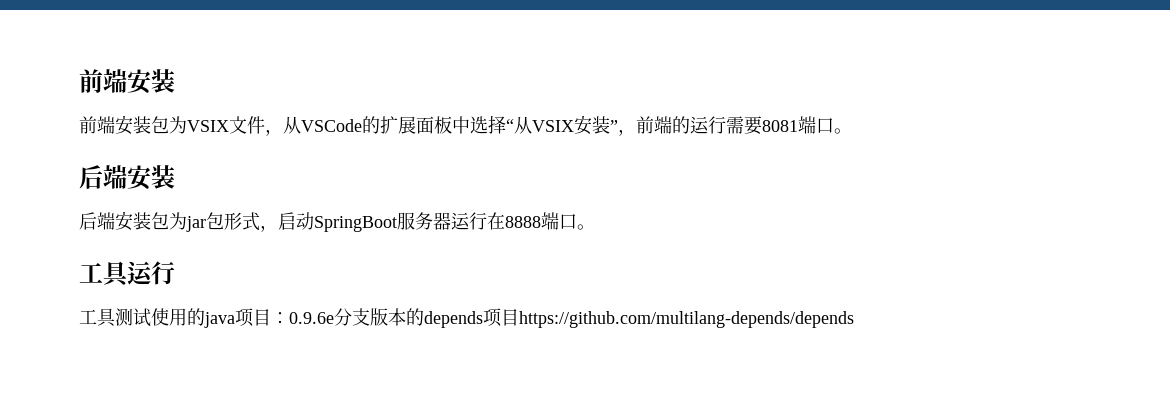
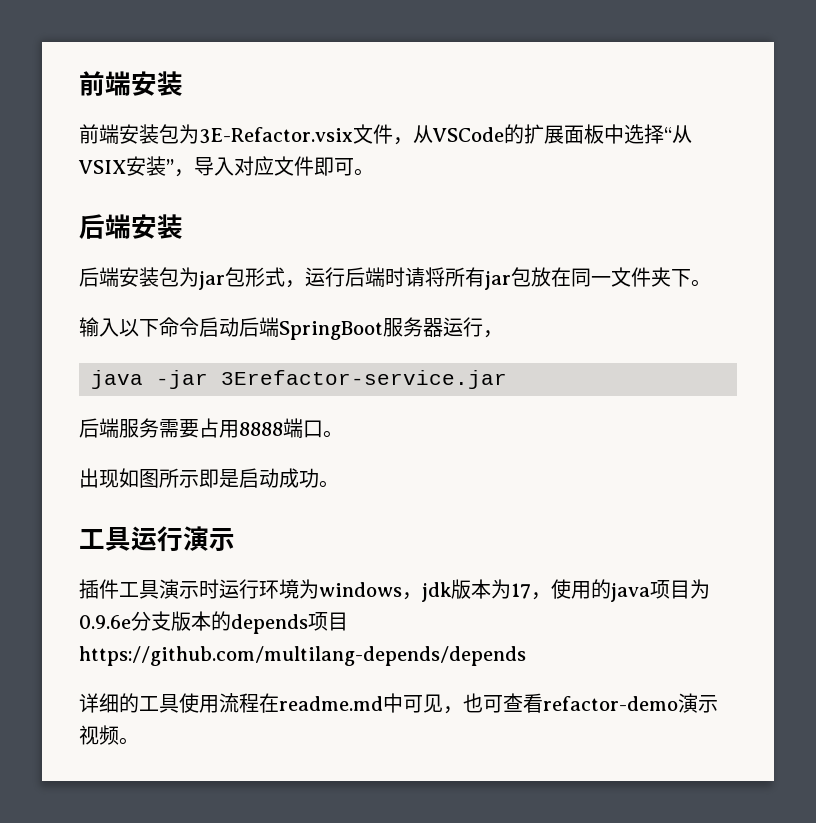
[187,120,229,132] VSIX -> [199,127,353,144] 3E-Refactor.vsix
[636,116,834,135] 前端的运行需要8081端口 -> [194,156,354,176] 导入对应文件即可
[278,212,595,232] [79,261,175,287] [79,308,151,327] 启动SpringBoot服务器运行在8888端口。 // 工具运行 // 工具测试 -> [305,267,711,290] [79,317,503,340] [91,370,507,389] [79,418,343,438] [79,468,339,488] [79,526,235,552] [79,579,551,602] 运行后端时请将所有jar包放在同一文件夹下。 // 输入以下命令启动后端SpringBoot服务器运行， // java -jar 3Erefactor-service.jar // 后端服务需要占用8888端口。 // 出现如图所示即是启动成功。 // 工具运行演示 // 插件工具演示时运行环境为windows，jdk版本为17，
[271,312,289,324] ： -> [690,579,710,599] 为
(854, 319) none -> [79,693,718,714] [79,725,139,745] // 详细的工具使用流程在readme.md中可见，也可查看refactor-demo演示视频。

